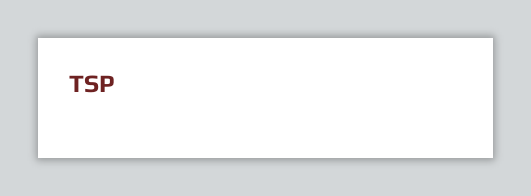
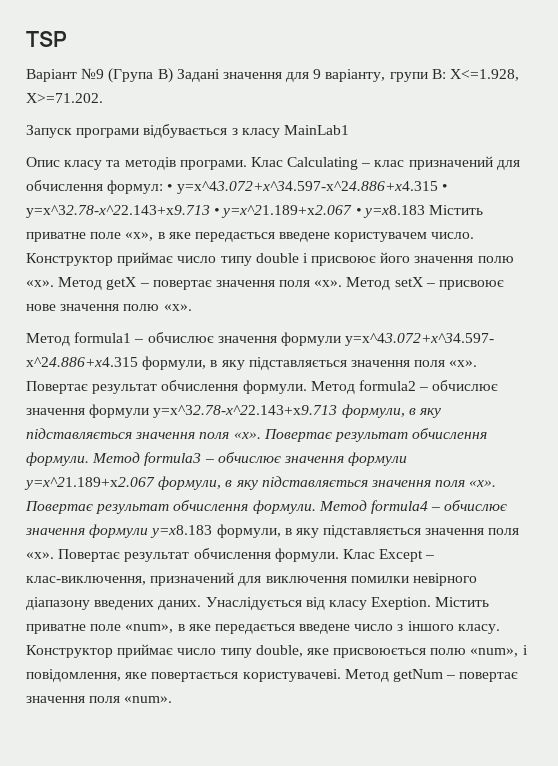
(115, 84) none -> [26,68,520,83] [26,93,103,103] [26,124,349,138] [26,156,520,170] [26,180,447,194] [26,205,483,218] [26,232,475,242] [26,252,514,266] [26,277,505,290] [26,304,192,311] [26,332,495,346] [26,356,478,370] [26,380,499,394] [26,404,441,418] [26,428,488,442] [26,452,408,466] [24,476,497,490] [25,500,508,514] [25,524,520,538] [26,548,435,562] [26,572,477,586] [26,597,490,610] [26,621,500,634] [26,644,528,658] [26,669,519,682] [26,696,173,703] // Варіант №9 (Група В) Задані значення для 9 ваpіанту, гpупи В: X<=1.928, X>=71.202. // Запуск програми відбувається з класу MainLab1 // Опис класу та методів програми. Клас Calculating – клас призначений для обчислення формул: • y=x^43.072+x^34.597-x^24.886+x4.315 • y=x^32.78-x^22.143+x9.713 • y=x^21.189+x2.067 • y=x8.183 Містить приватне поле «x», в яке передається введене користувачем число. Конструктор приймає число типу double і присвоює його значення полю «х». Метод getX – повертає значення поля «х». Метод setX – присвоює нове значення полю «х». // Метод formula1 – обчислює значення формули y=x^43.072+x^34.597- x^24.886+x4.315 формули, в яку підставляється значення поля «х». Повертає результат обчислення формули. Метод formula2 – обчислює значення формули y=x^32.78-x^22.143+x9.713 формули, в яку підставляється значення поля «х». Повертає результат обчислення формули. Метод formula3 – обчислює значення формули y=x^21.189+x2.067 формули, в яку підставляється значення поля «х». Повертає результат обчислення формули. Метод formula4 – обчислює значення формули y=x8.183 формули, в яку підставляється значення поля «х». Повертає результат обчислення формули. Клас Except – клас-виключення, призначений для виключення помилки невірного діапазону введених даних. Унаслідується від класу Exeption. Містить приватне поле «num», в яке передається введене число з іншого класу. Конструктор приймає число типу double, яке присвоюється полю «num», і повідомлення, яке повертається користувачеві. Метод getNum – повертає значення поля «num».

